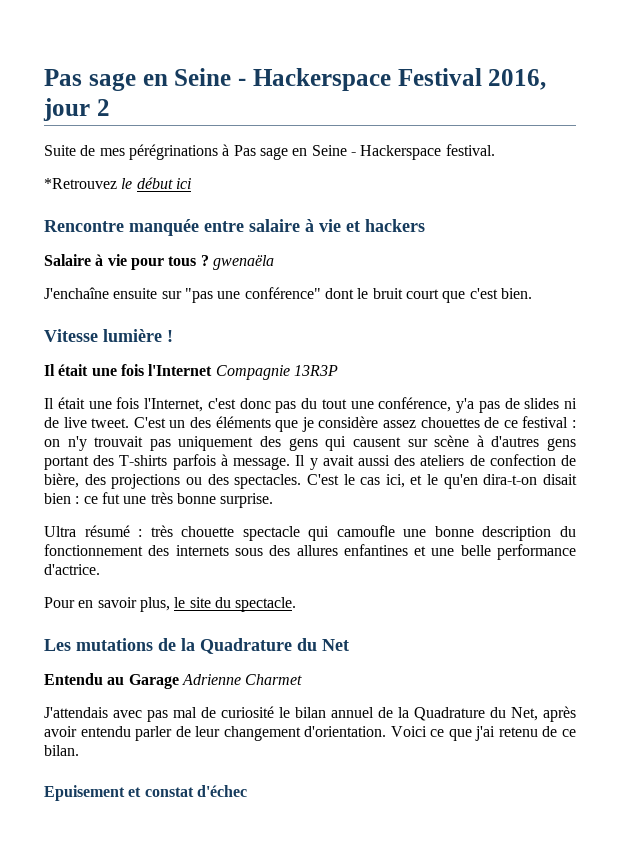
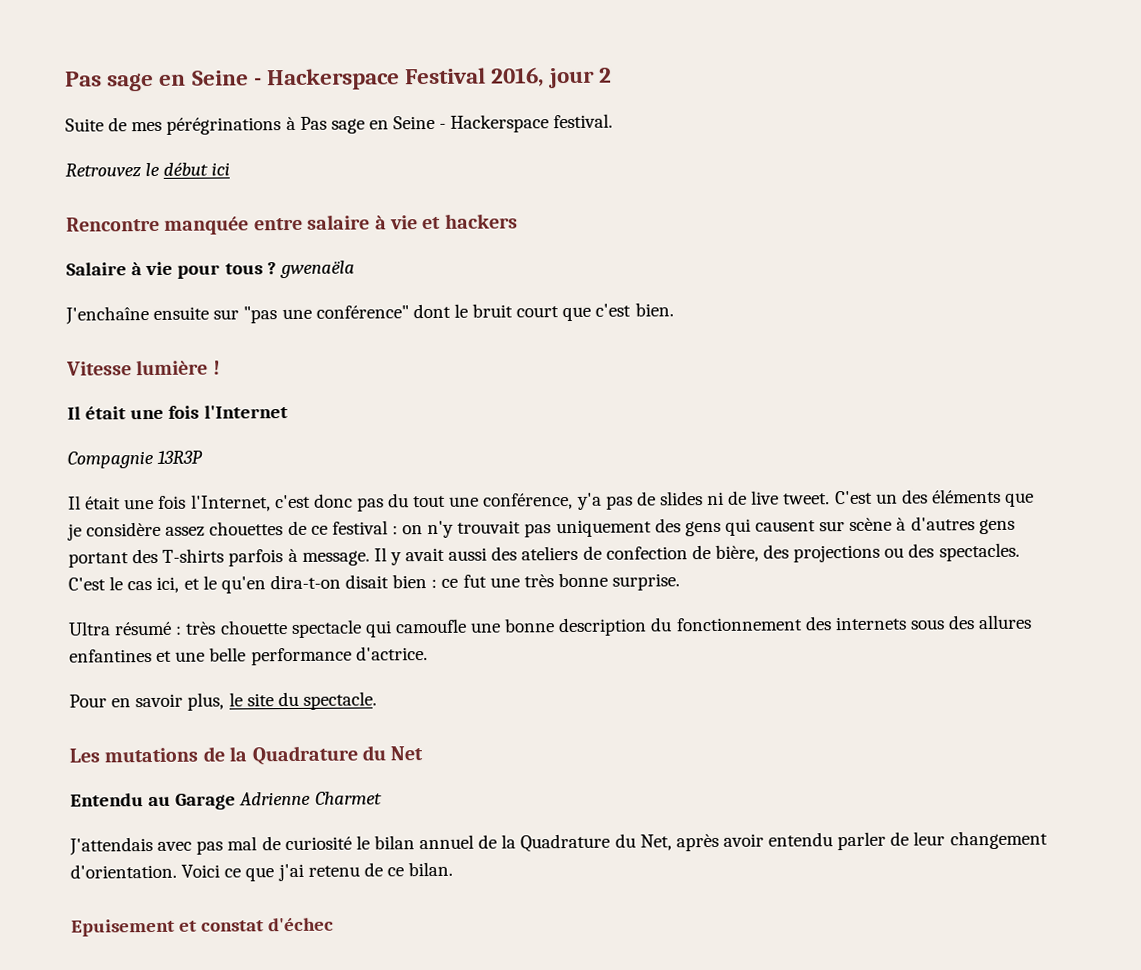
[44,178,117,189] *Retrouvez -> [65,163,142,178] Retrouvez
(213, 370) none -> (288, 412) //

